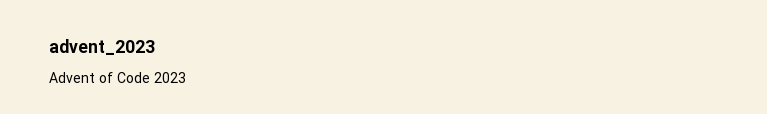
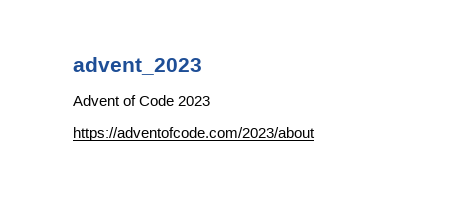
(186, 77) none -> [73,127,315,141] // https://adventofcode.com/2023/about

